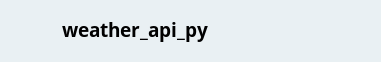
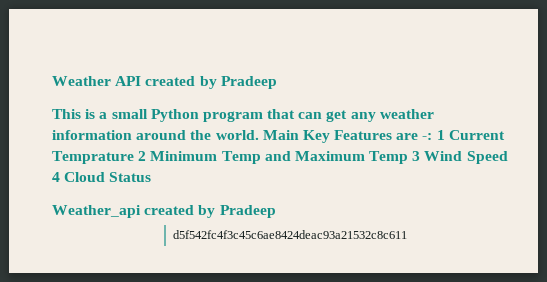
[62,22,208,42] weather_api_py -> [52,76,277,89] [52,109,434,122] [52,130,505,143] [52,151,508,164] [52,172,152,182] [52,205,276,218] [173,230,408,239] Weather API created by Pradeep // This is a small Python program that can get any weather information around the world. Main Key Features are -: 1 Current Temprature 2 Minimum Temp and Maximum Temp 3 Wind Speed 4 Cloud Status // Weather_api created by Pradeep // d5f542fc4f3c45c6ae8424deac93a21532c8c611

